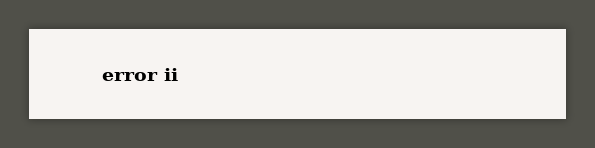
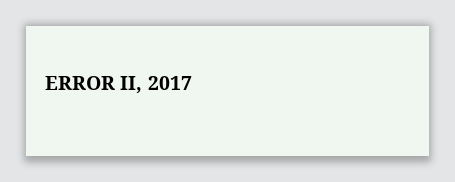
[102,68,178,81] error ii -> [45,76,192,94] ERROR II, 2017

